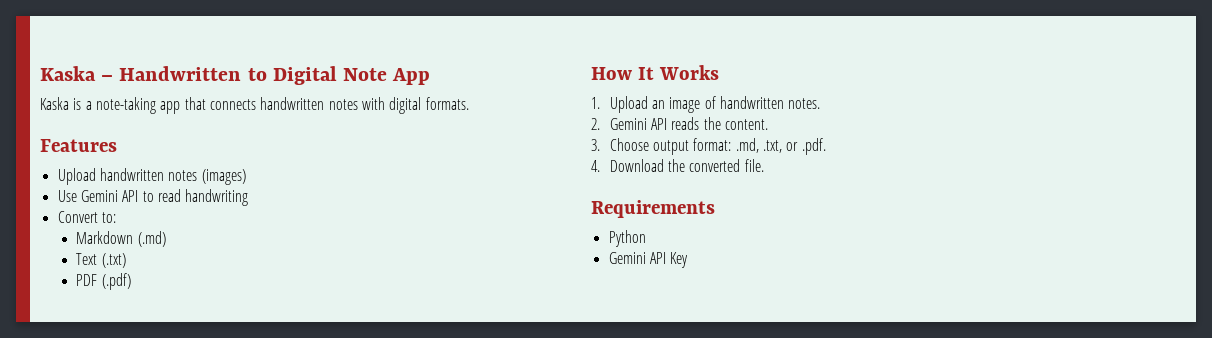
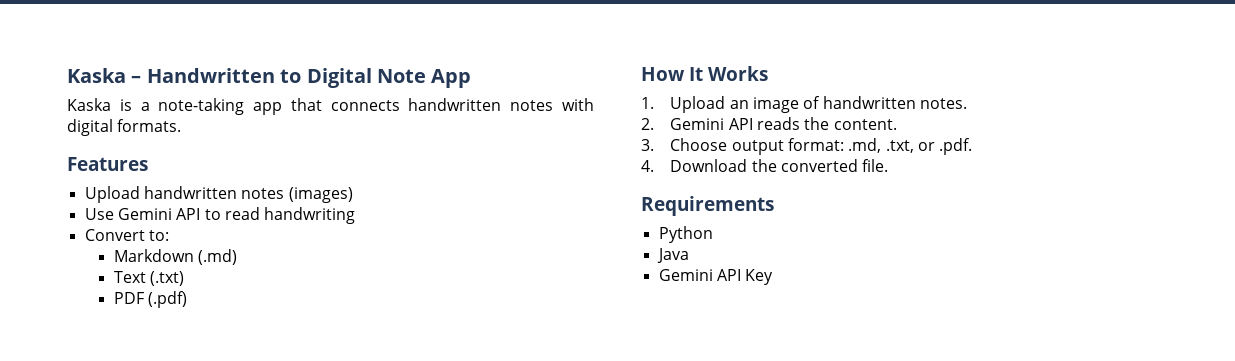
(646, 238) none -> [656,248,689,263] // Java

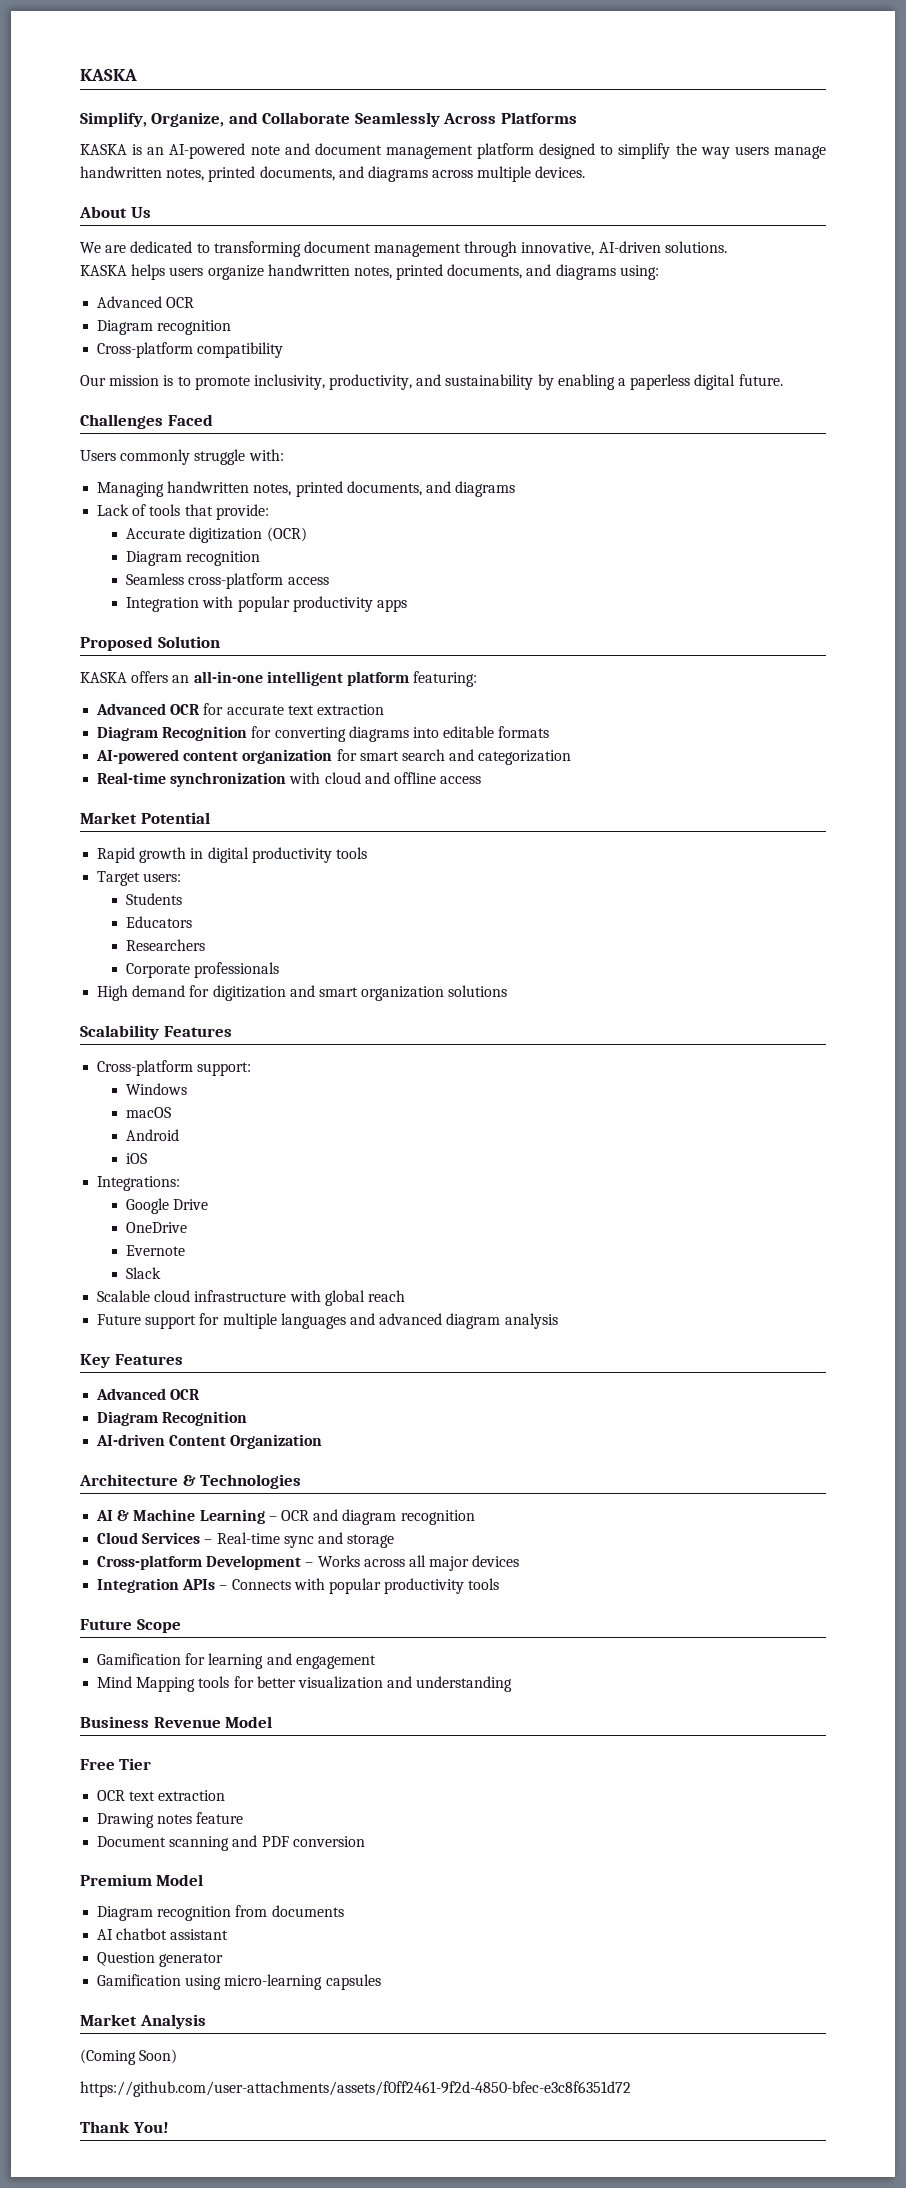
[67,68,472,88] [67,98,594,115] [67,119,182,136] [67,157,148,171] [84,186,353,203] [84,207,356,224] [84,229,169,241] [113,249,238,265] [113,271,185,286] [113,291,188,308] [641,66,768,81] [641,96,967,113] [641,117,897,130] [641,138,973,155] [641,159,889,172] [641,196,774,216] [658,226,713,243] [656,248,689,263] [658,269,774,285] Kaska – Handwritten to Digital Note App // Kaska is a note-taking app that connects handwritten notes with digital formats. // Features // Upload handwritten notes (images) // Use Gemini API to read handwriting // Convert to: // Markdown (.md) // Text (.txt) // PDF (.pdf) // How It Works // 1. Upload an image of handwritten notes. // 2. Gemini API reads the content. // 3. Choose output format: .md, .txt, or .pdf. // 4. Download the converted file. // Requirements // Python // Java // Gemini API Key -> [80,69,137,81] [80,112,577,127] [80,143,826,159] [80,166,586,182] [79,206,151,218] [80,241,727,257] [80,264,659,280] [97,296,195,308] [97,320,232,335] [97,342,284,358] [80,374,783,390] [80,414,213,429] [80,449,284,465] [97,481,516,497] [97,504,269,520] [126,527,307,543] [126,551,261,566] [126,573,329,589] [126,596,408,612] [80,636,220,651] [80,671,478,687] [96,703,384,715] [97,726,550,742] [96,749,572,765] [97,772,482,787] [80,812,210,824] [97,847,367,863] [97,871,182,886] [126,893,183,905] [126,916,193,928] [126,939,206,951] [126,962,280,978] [97,985,508,1001] [80,1025,232,1040] [97,1060,252,1076] [126,1083,188,1095] [126,1107,172,1118] [126,1129,180,1141] [126,1153,148,1164] [97,1176,181,1191] [126,1198,209,1214] [126,1222,188,1233] [126,1245,186,1256] [126,1267,162,1279] [97,1290,405,1306] [97,1313,558,1329] [80,1354,183,1368] [96,1388,201,1400] [97,1411,248,1426] [96,1434,323,1449] [79,1474,302,1489] [96,1509,475,1525] [97,1532,395,1548] [97,1555,520,1571] [97,1578,500,1594] [80,1619,181,1633] [97,1653,376,1669] [97,1676,513,1692] [80,1716,273,1728] [80,1758,152,1770] [97,1790,226,1801] [97,1812,244,1828] [97,1835,365,1851] [80,1874,204,1886] [97,1905,344,1921] [97,1928,229,1940] [97,1952,224,1967] [97,1974,381,1990] [80,2014,206,2029] [80,2049,178,2065] [80,2081,631,2097] [80,2121,169,2133] KASKA // Simplify, Organize, and Collaborate Seamlessly Across Platforms // KASKA is an AI-powered note and document management platform designed to simplify the way users manage handwritten notes, printed documents, and diagrams across multiple devices. // About Us // We are dedicated to transforming document management through innovative, AI-driven solutions. // KASKA helps users organize handwritten notes, printed documents, and diagrams using: // Advanced OCR // Diagram recognition // Cross-platform compatibility // Our mission is to promote inclusivity, productivity, and sustainability by enabling a paperless digital future. // Challenges Faced // Users commonly struggle with: // Managing handwritten notes, printed documents, and diagrams // Lack of tools that provide: // Accurate digitization (OCR) // Diagram recognition // Seamless cross-platform access // Integration with popular productivity apps // Proposed Solution // KASKA offers an all-in-one intelligent platform featuring: // Advanced OCR for accurate text extraction // Diagram Recognition for converting diagrams into editable formats // AI-powered content organization for smart search and categorization // Real-time synchronization with cloud and offline access // Market Potential // Rapid growth in digital productivity tools // Target users: // Students // Educators // Researchers // Corporate professionals // High demand for digitization and smart organization solutions // Scalability Features // Cross-platform support: // Windows // macOS // Android // iOS // Integrations: // Google Drive // OneDrive // Evernote // Slack // Scalable cloud infrastructure with global reach // Future support for multiple languages and advanced diagram analysis // Key Features // Advanced OCR // Diagram Recognition // AI-driven Content Organization // Architecture & Technologies // AI & Machine Learning – OCR and diagram recognition // Cloud Services – Real-time sync and storage // Cross-platform Development – Works across all major devices // Integration APIs – Connects with popular productivity tools // Future Scope // Gamification for learning and engagement // Mind Mapping tools for better visualization and understanding // Business Revenue Model // Free Tier // OCR text extraction // Drawing notes feature // Document scanning and PDF conversion // Premium Model // Diagram recognition from documents // AI chatbot assistant // Question generator // Gamification using micro-learning capsules // Market Analysis // (Coming Soon) // https://github.com/user-attachments/assets/f0ff2461-9f2d-4850-bfec-e3c8f6351d72 // Thank You!

